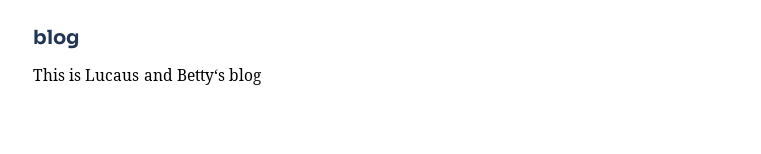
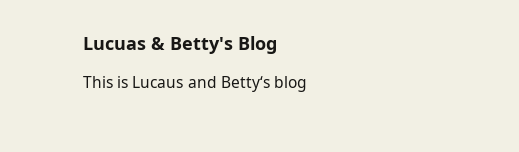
[33,29,79,49] blog -> [83,36,277,54] Lucuas & Betty's Blog

